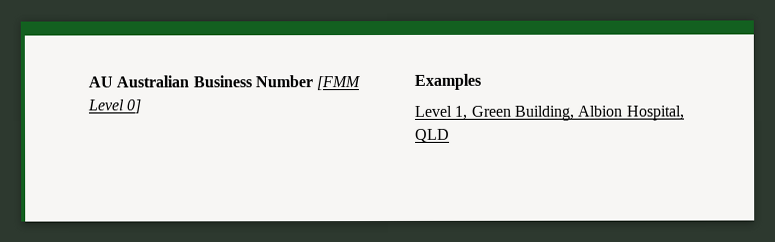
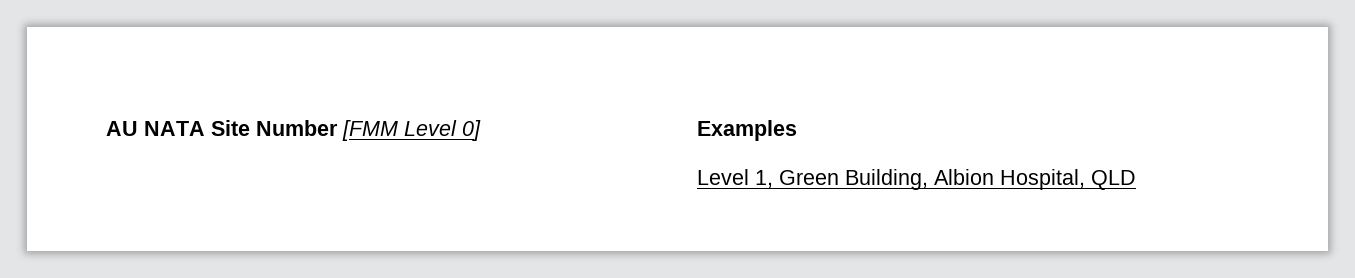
[116,75,252,88] Australian Business -> [144,120,250,136] NATA Site

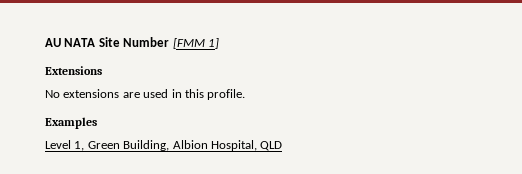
[404,120,481,141] Level 0] -> [207,38,219,49] [45,66,102,75] [45,89,246,100] 1] // Extensions // No extensions are used in this profile.

